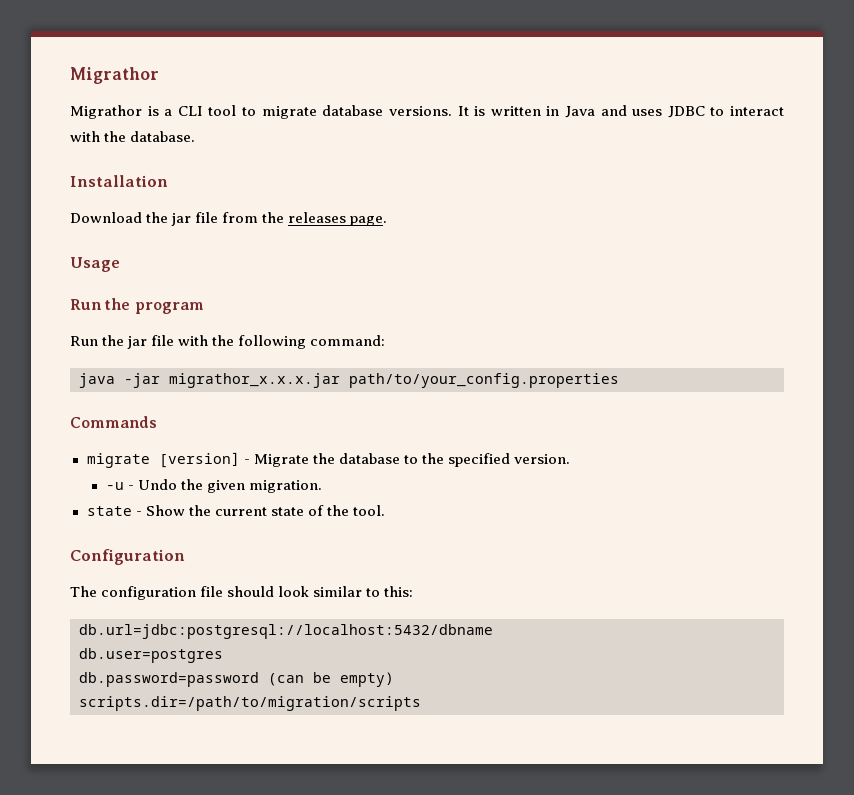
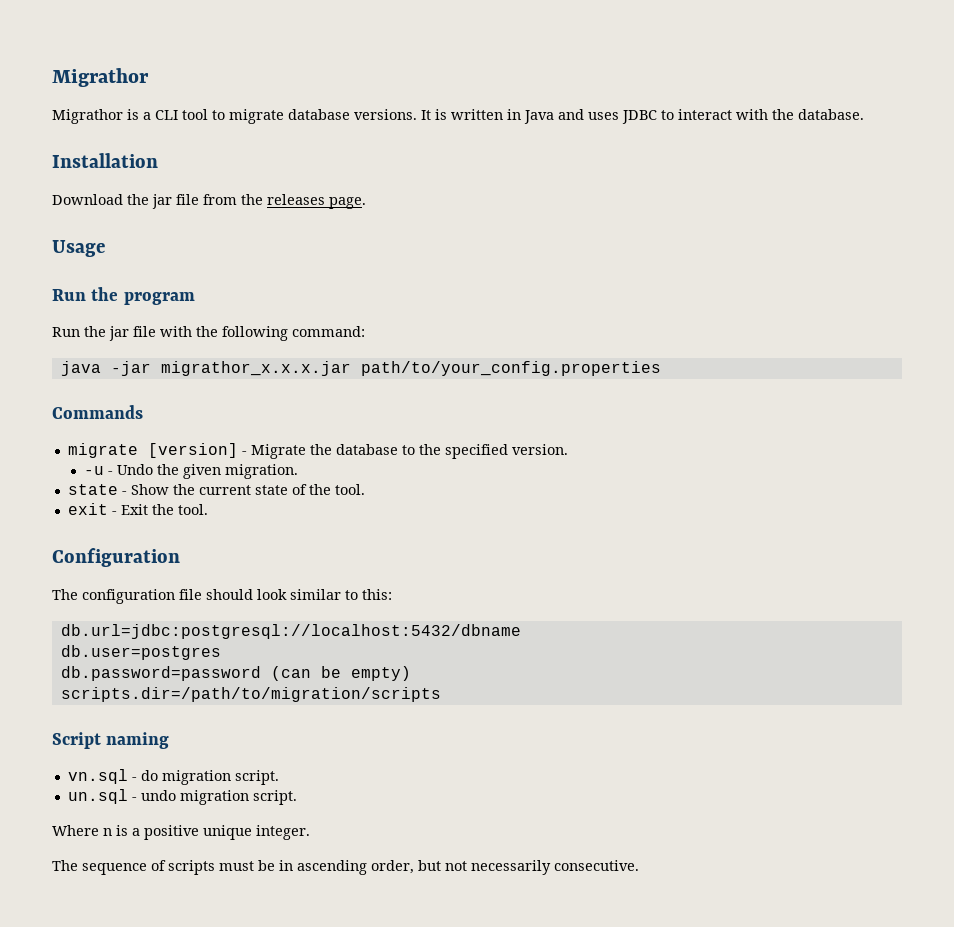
(385, 510) none -> [67,503,208,515] // exit - Exit the tool.
(421, 703) none -> [52,732,170,749] [67,769,279,785] [67,789,297,805] [52,825,310,840] [52,860,639,875] // Script naming // vn.sql - do migration script. // un.sql - undo migration script. // Where n is a positive unique integer. // The sequence of scripts must be in ascending order, but not necessarily consecutive.

